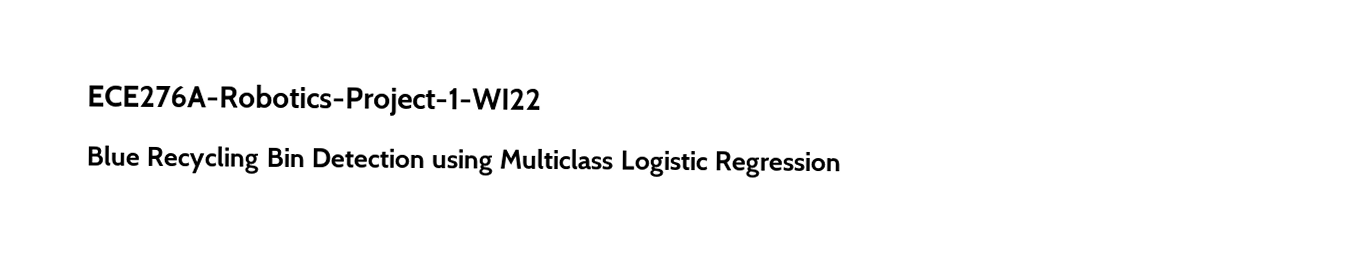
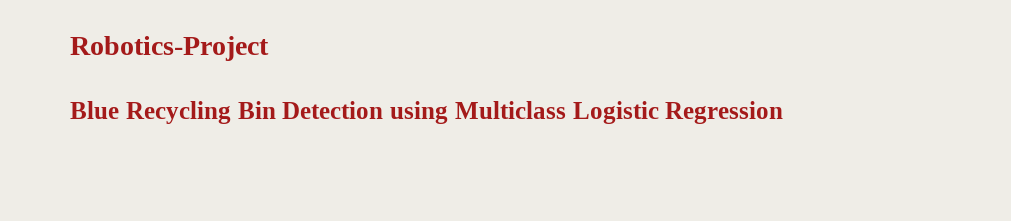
[87,83,542,117] ECE276A-Robotics-Project-1-WI22 -> [70,36,269,61] Robotics-Project

